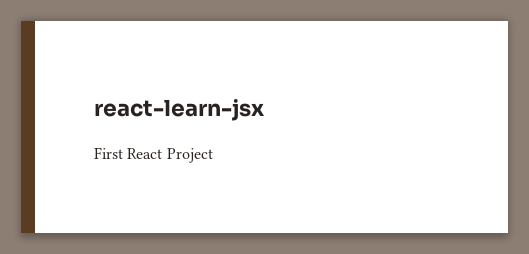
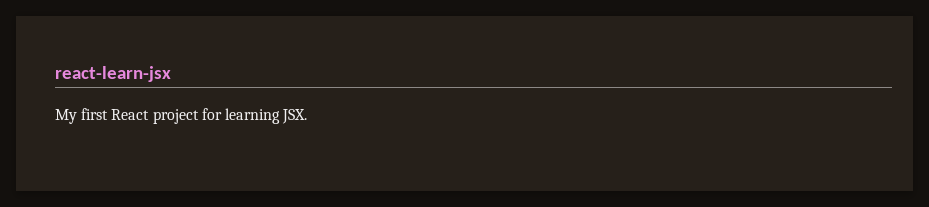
[94,147,213,163] First React Project -> [55,108,308,124] My first React project for learning JSX.

